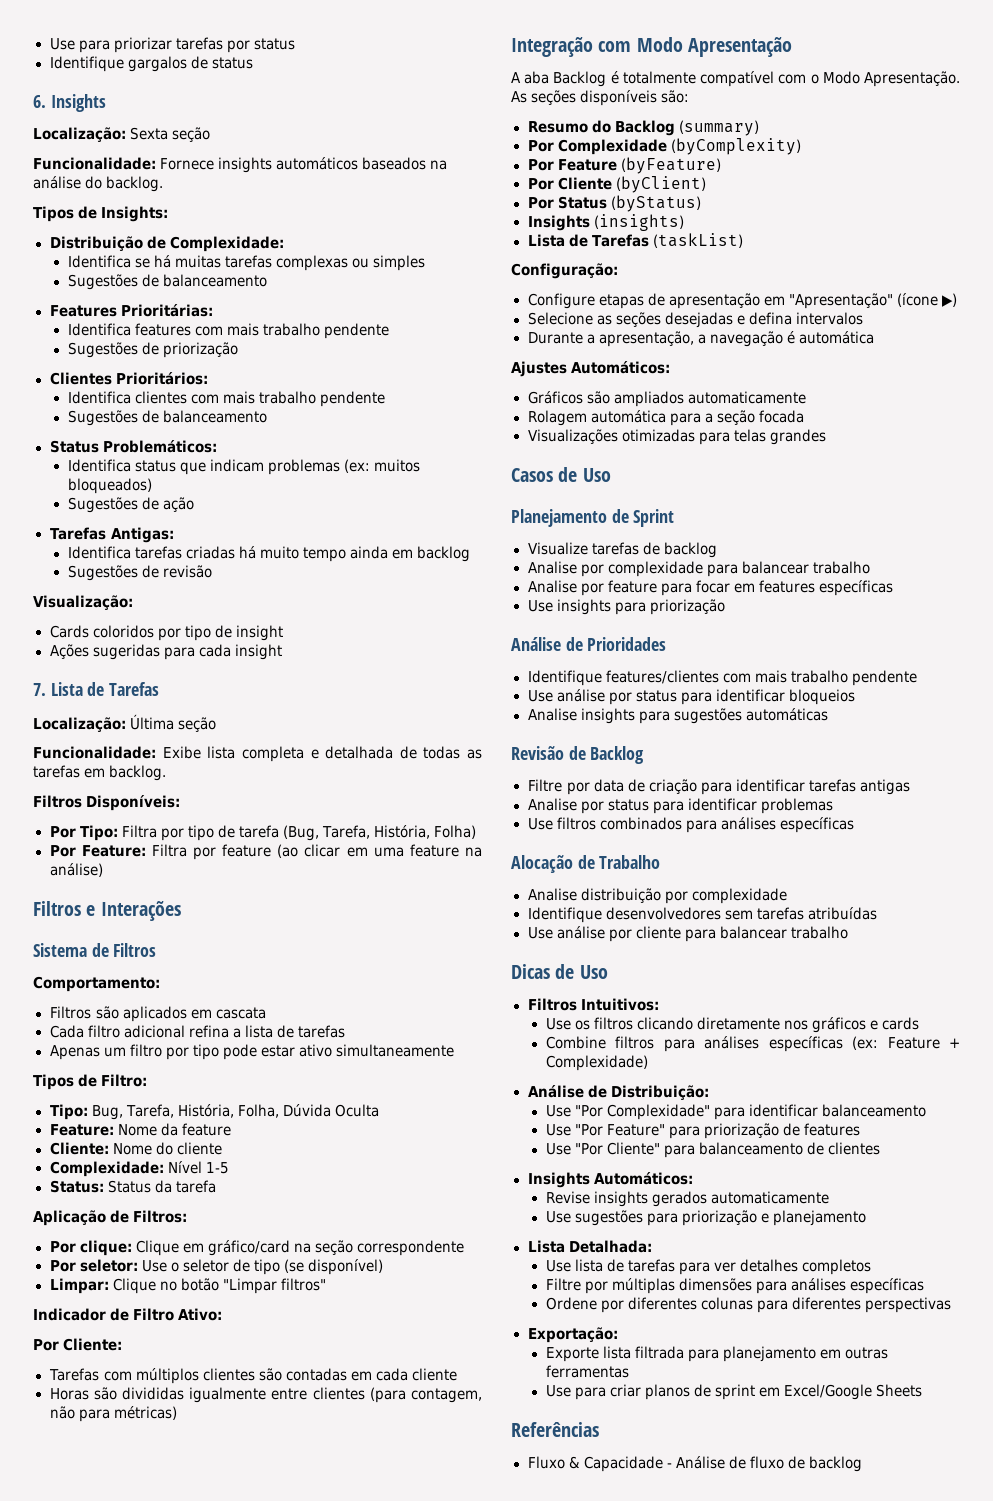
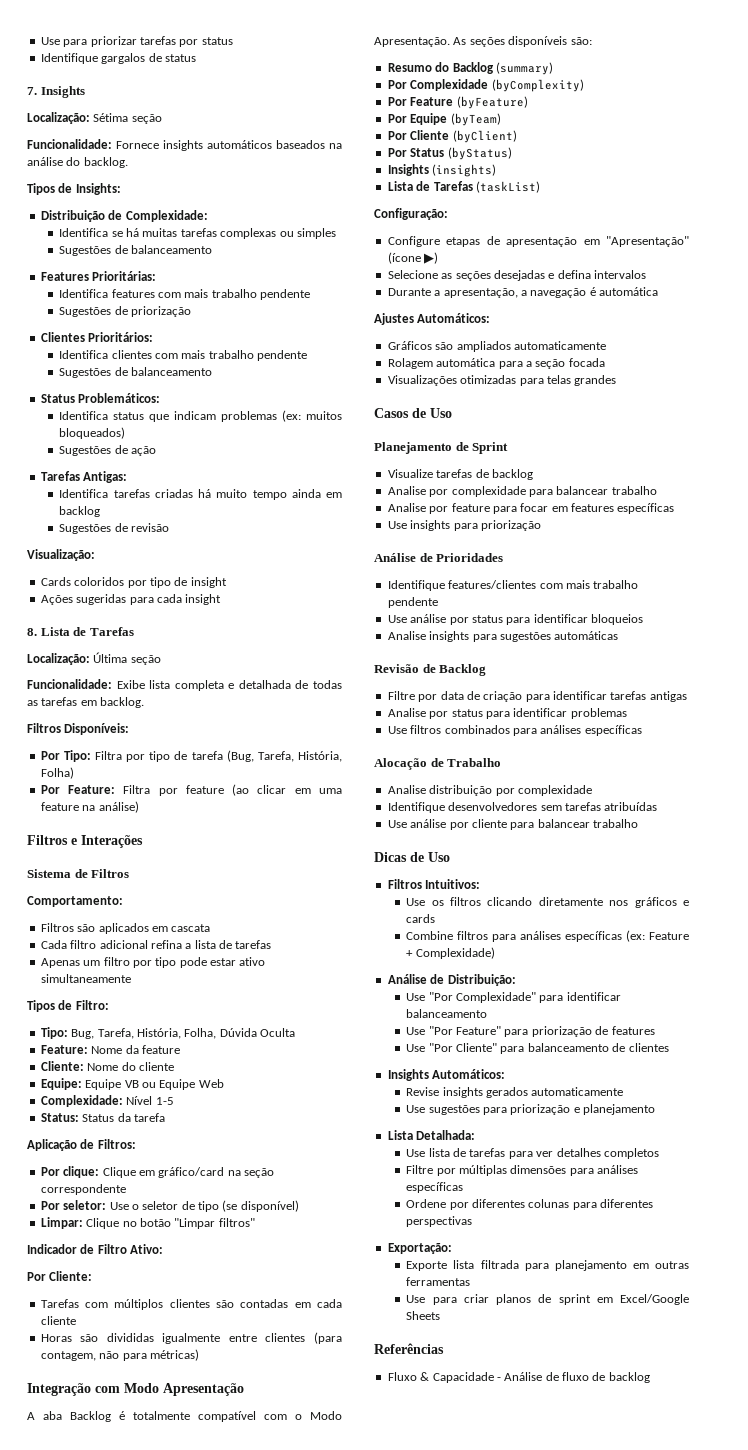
[33,95,46,108] 6. -> [27,87,37,95] 7.
[130,127,169,140] Sexta -> [93,113,129,122] Sétima
[33,683,46,696] 7. -> [27,628,37,636] 8.
(222, 1148) none -> [40,1078,224,1090] // Equipe: Equipe VB ou Equipe Web
(721, 165) none -> [387,113,501,126] // Por Equipe (byTeam)

